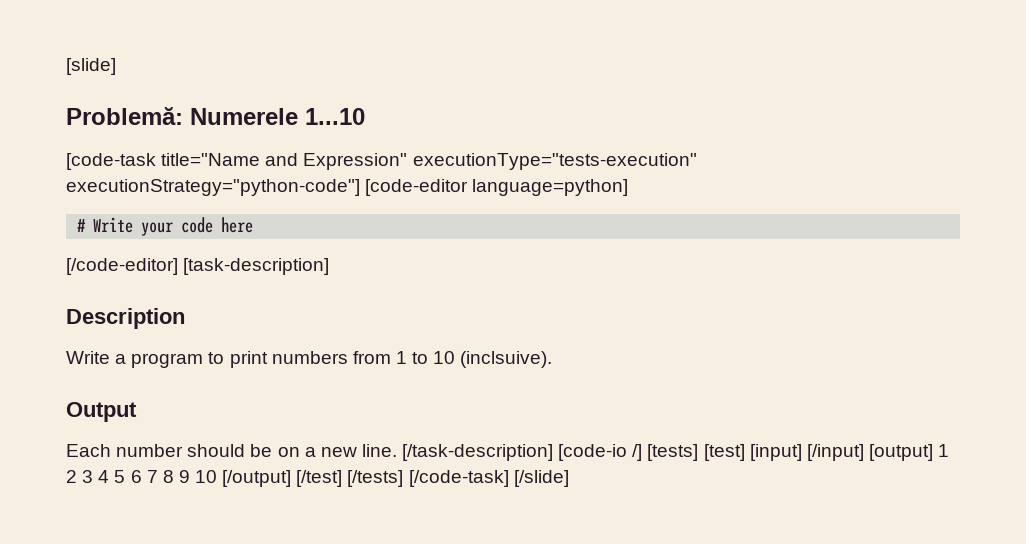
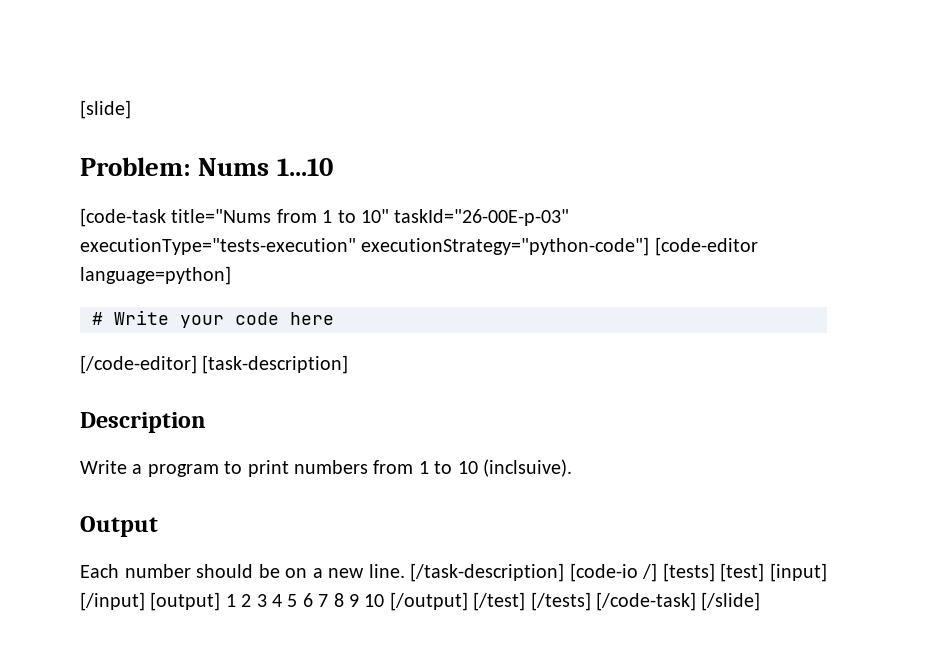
[66,107,298,125] Problemă: Numerele -> [80,157,270,176] Problem: Nums
[161,153,408,170] title="Name and Expression" -> [171,209,570,226] title="Nums from 1 to 10" taskId="26-00E-p-03"

